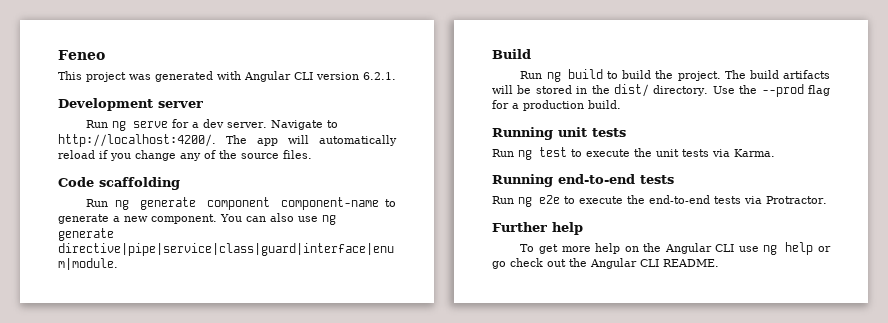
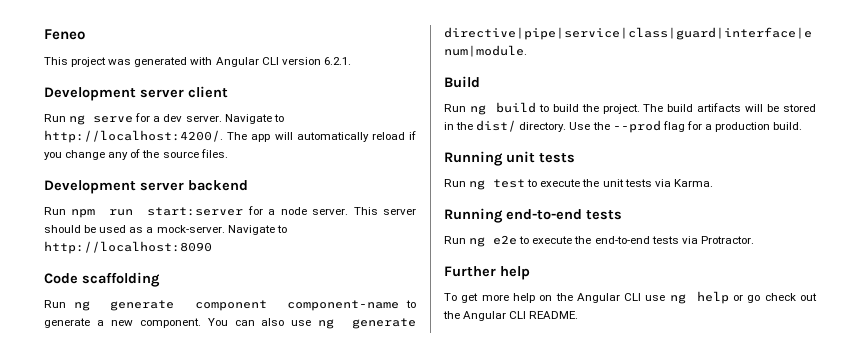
(203, 104) none -> [188,86,228,98] client
(312, 154) none -> [44,180,248,194] [44,206,417,218] [44,225,287,235] [44,241,212,254] // Development server backend // Run npm run start:server for a node server. This server should be used as a mock-server. Navigate to http://localhost:8090

